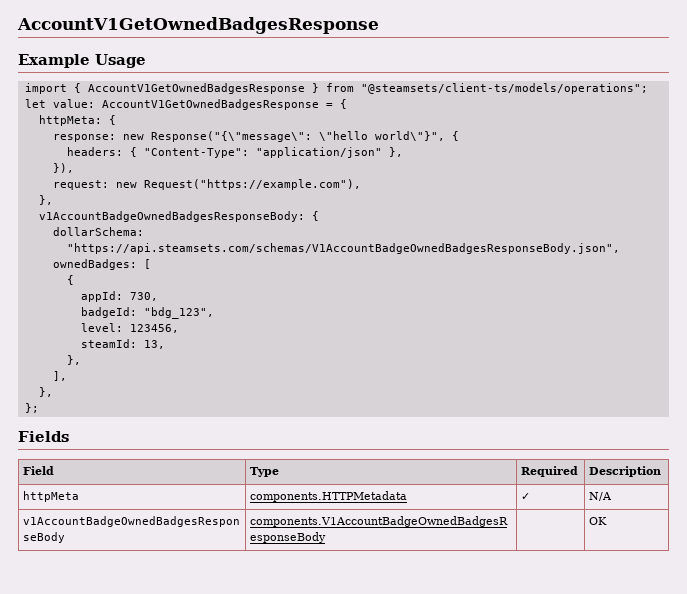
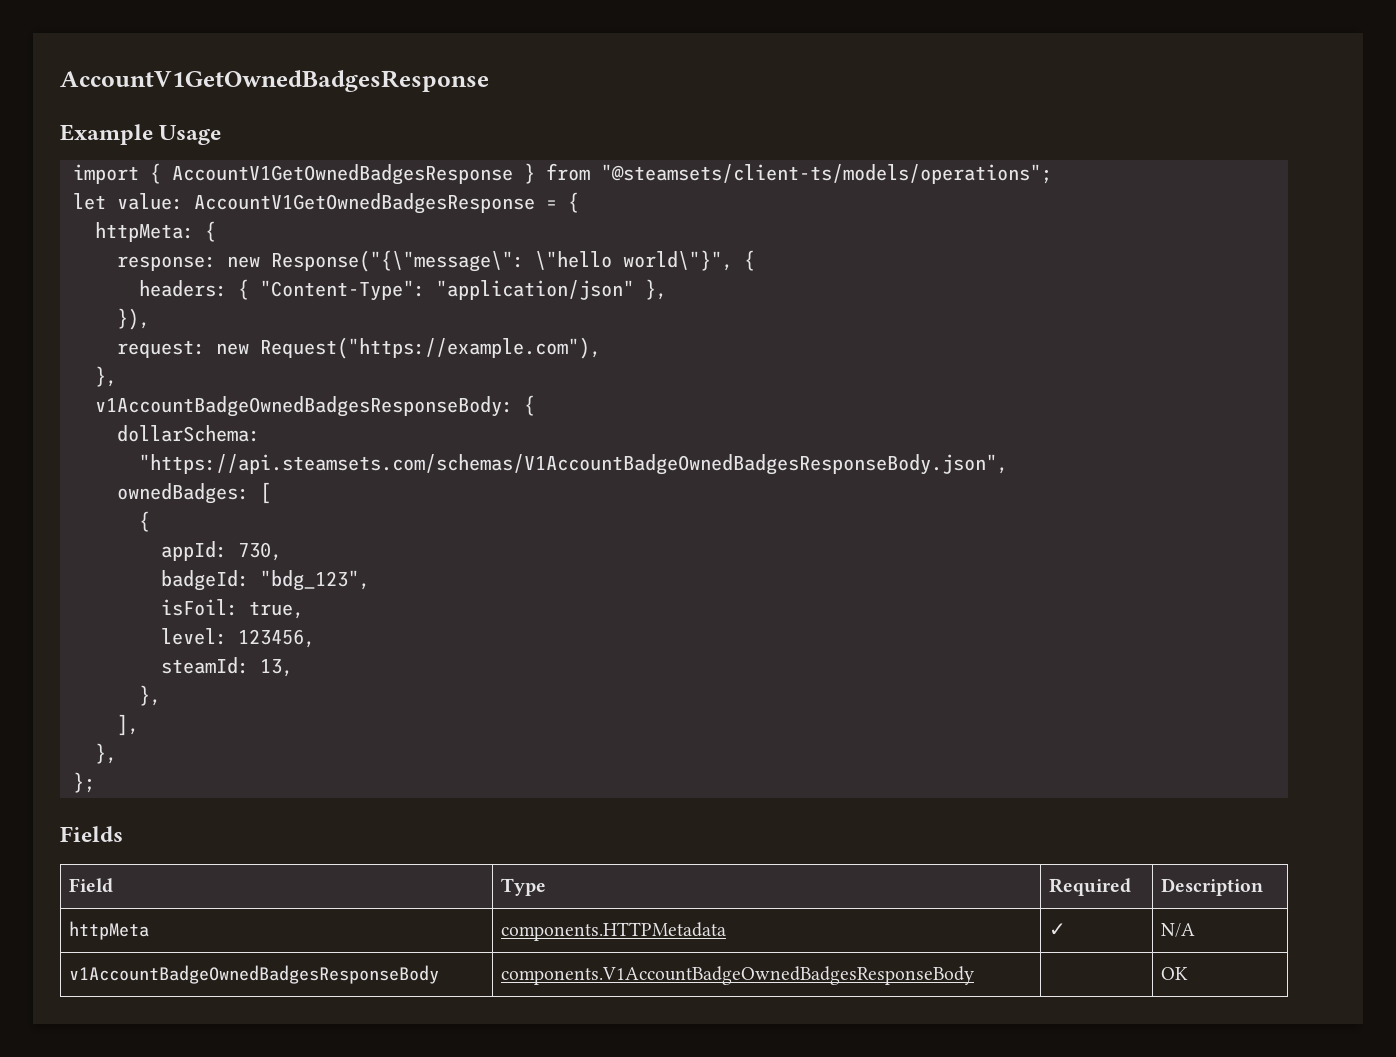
(214, 313) none -> [160,599,304,619] // isFoil: true,

